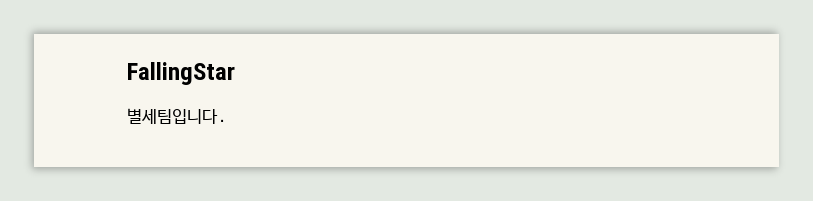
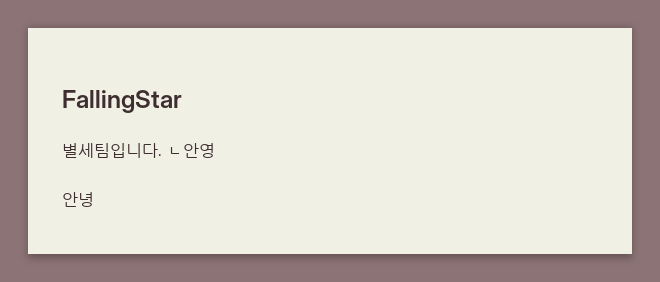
(227, 116) none -> [166,143,215,158] [62,192,94,207] ㄴ안영 // 안녕

